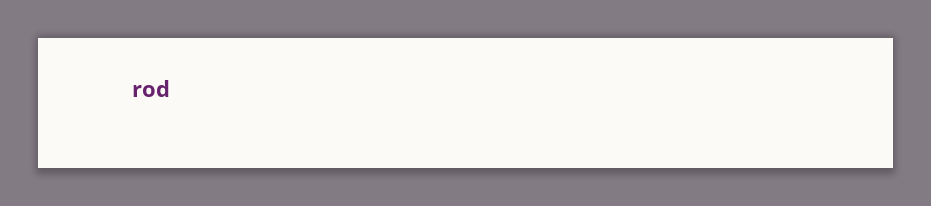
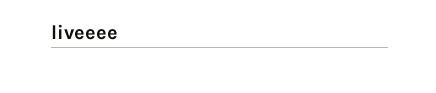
[132,80,170,97] rod -> [51,24,118,40] liveeee

